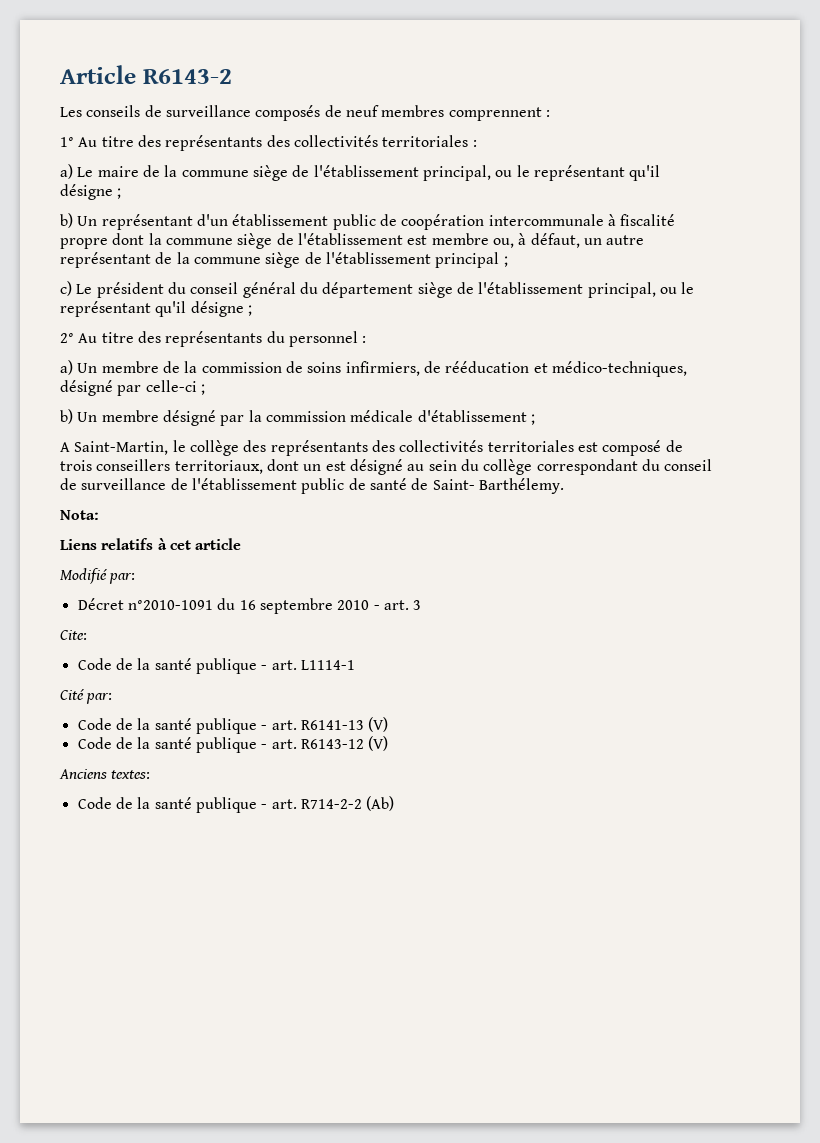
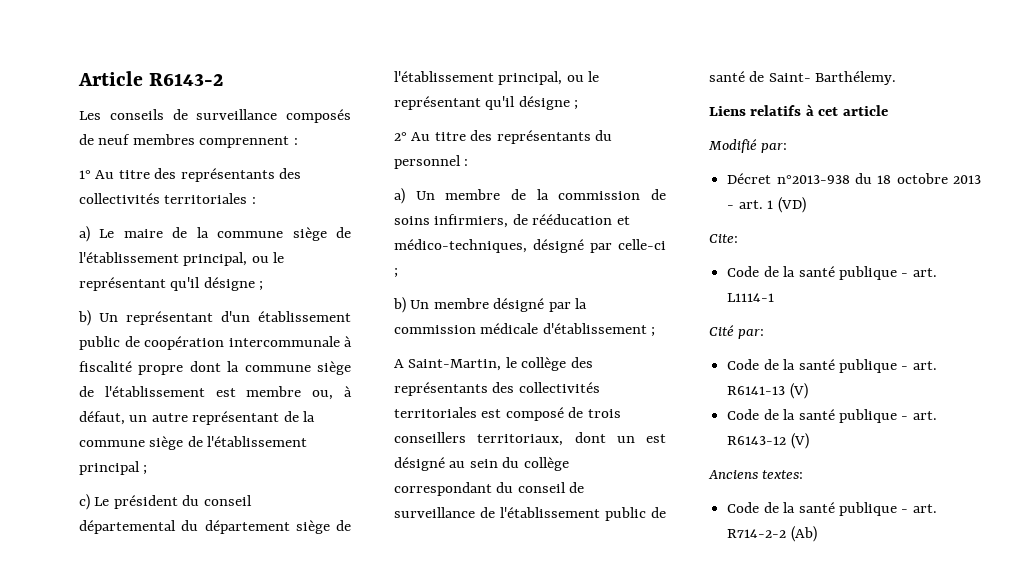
[242,282,296,298] général -> [79,520,176,534] départemental
[60,510,99,520] // Nota: -> (897, 78) none
[127,598,422,614] n°2010-1091 du 16 septembre 2010 - art. 3 -> [776,173,981,184] [727,197,806,213] n°2013-938 du 18 octobre 2013 - art. 1 (VD)

